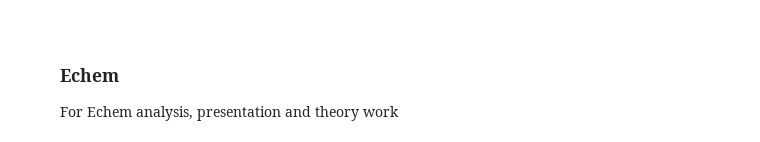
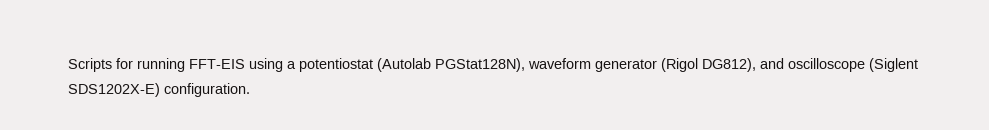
[60,68,119,82] [60,106,399,121] Echem // For Echem analysis, presentation and theory work -> [68,58,918,72] [68,83,250,97] Scripts for running FFT-EIS using a potentiostat (Autolab PGStat128N), waveform generator (Rigol DG812), and oscilloscope (Siglent SDS1202X-E) configuration.

